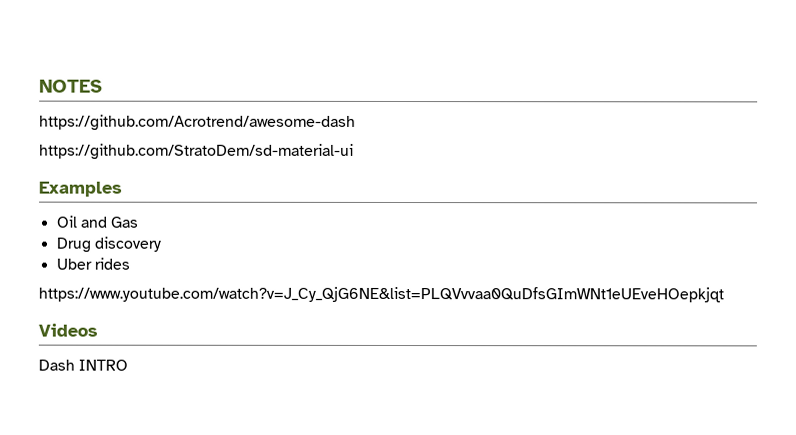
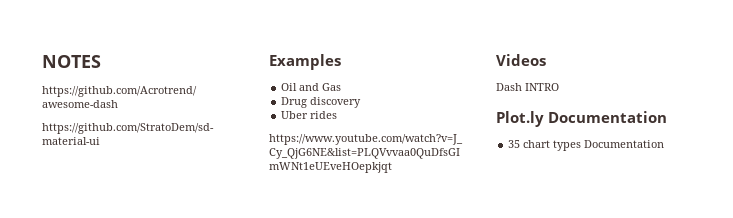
(129, 365) none -> [496,111,668,127] [508,140,665,151] // Plot.ly Documentation // 35 chart types Documentation

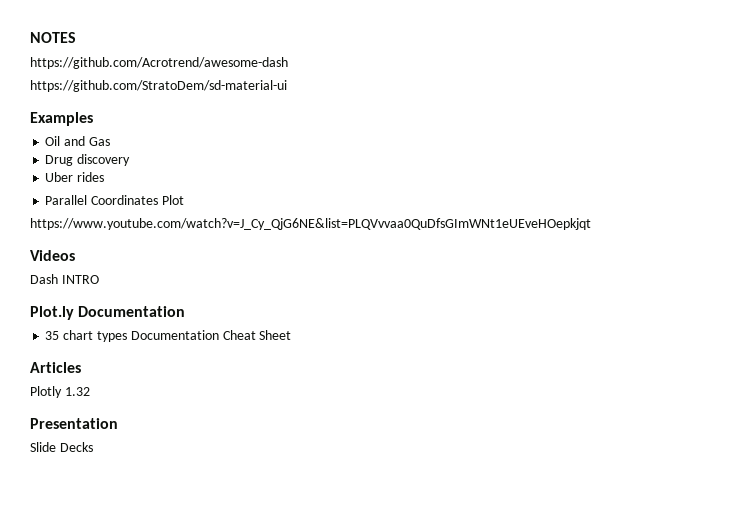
(338, 115) none -> [45,195,184,205] // Parallel Coordinates Plot
(665, 144) none -> [222,330,292,340] [30,362,81,373] [30,386,90,398] [30,418,118,429] [30,442,93,452] Cheat Sheet // Articles // Plotly 1.32 // Presentation // Slide Decks

